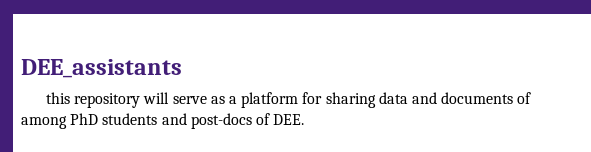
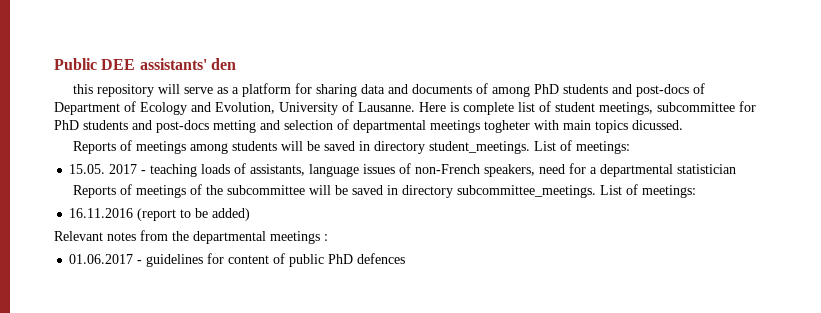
[21,59,182,78] DEE_assistants -> [54,58,236,70] Public DEE assistants' den
[273,114,305,125] DEE. -> [54,101,756,115] [54,119,683,133] [72,140,630,154] [69,163,737,177] [72,184,696,198] [69,208,251,221] [54,230,328,244] [69,253,406,267] Department of Ecology and Evolution, University of Lausanne. Here is complete list of student meetings, subcommittee for PhD students and post-docs metting and selection of departmental meetings togheter with main topics dicussed. // Reports of meetings among students will be saved in directory student_meetings. List of meetings: // 15.05. 2017 - teaching loads of assistants, language issues of non-French speakers, need for a departmental statistician // Reports of meetings of the subcommittee will be saved in directory subcommittee_meetings. List of meetings: // 16.11.2016 (report to be added) // Relevant notes from the departmental meetings : // 01.06.2017 - guidelines for content of public PhD defences

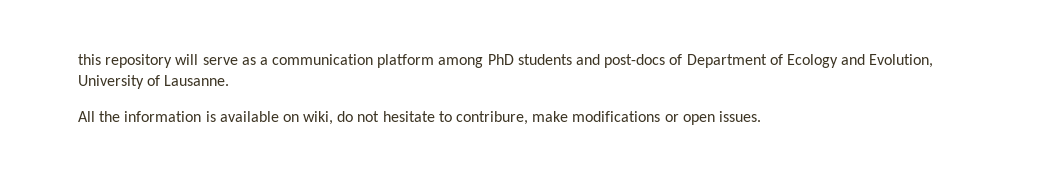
[54,58,236,70] Public DEE assistants' den // -> (78, 59) none
[241,83,488,97] platform for sharing data and documents of -> [272,54,435,68] communication platform
[419,101,756,115] [54,119,683,133] [72,140,630,154] [69,163,737,177] [72,184,696,198] [69,208,251,221] [54,230,328,244] [69,253,406,267] Here is complete list of student meetings, subcommittee for PhD students and post-docs metting and selection of departmental meetings togheter with main topics dicussed. // Reports of meetings among students will be saved in directory student_meetings. List of meetings: // 15.05. 2017 - teaching loads of assistants, language issues of non-French speakers, need for a departmental statistician // Reports of meetings of the subcommittee will be saved in directory subcommittee_meetings. List of meetings: // 16.11.2016 (report to be added) // Relevant notes from the departmental meetings : // 01.06.2017 - guidelines for content of public PhD defences -> [78,111,761,125] // All the information is available on wiki, do not hesitate to contribure, make modifications or open issues.

